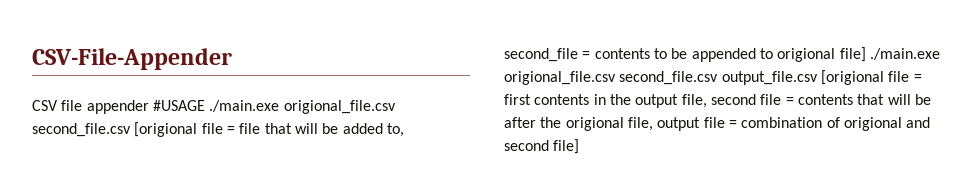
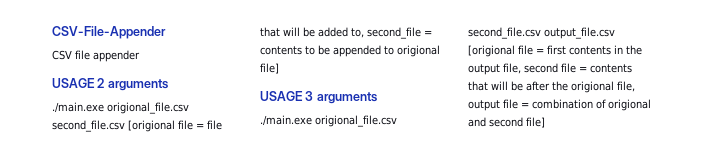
[152,100,205,111] #USAGE -> [52,78,168,91] // USAGE 2 arguments //
(866, 54) none -> [260,91,377,104] // USAGE 3 arguments //

